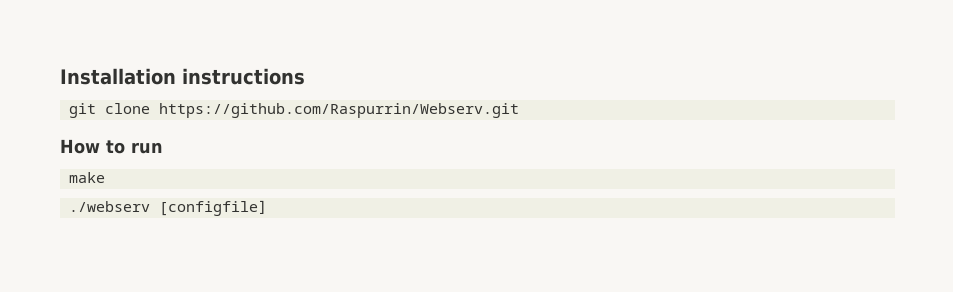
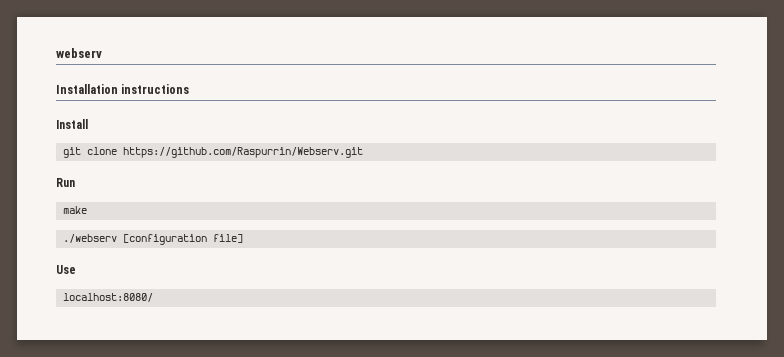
(60, 76) none -> [56,48,102,58] webserv //
(305, 76) none -> [56,119,88,129] // Install
[60,139,163,154] How to run -> [56,178,75,187] Run
[159,200,267,216] [configfile] -> [122,234,243,245] [56,265,76,274] [62,293,153,302] [configuration file] // Use // localhost:8080/

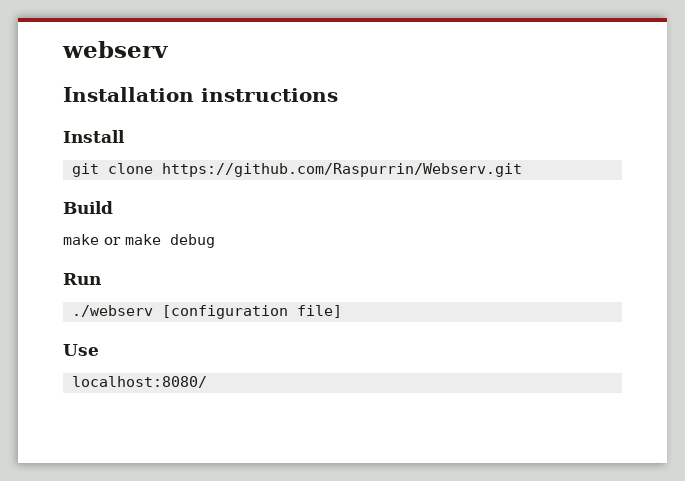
[56,178,75,187] [62,206,87,214] Run // make -> [63,201,113,214] [63,234,215,248] [63,273,101,285] Build // make or make debug // Run

